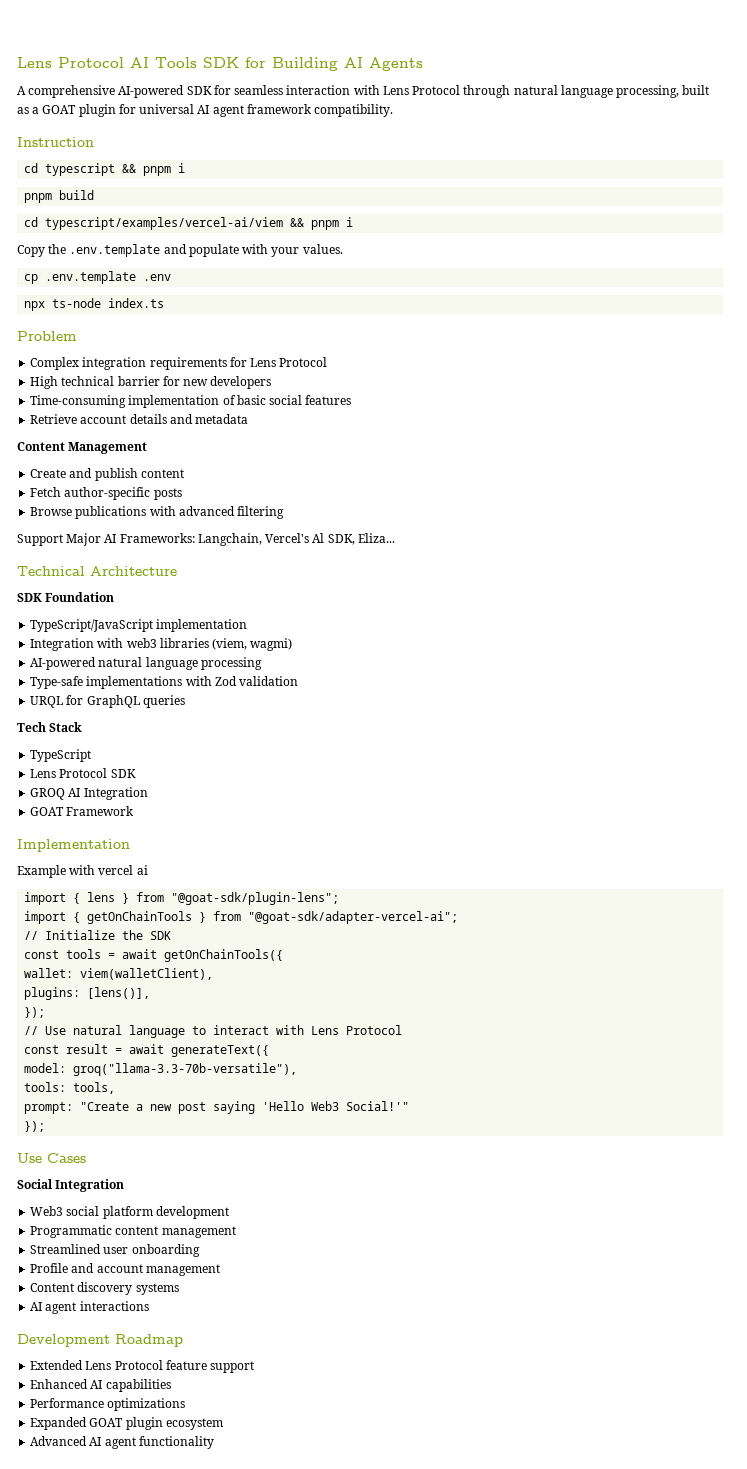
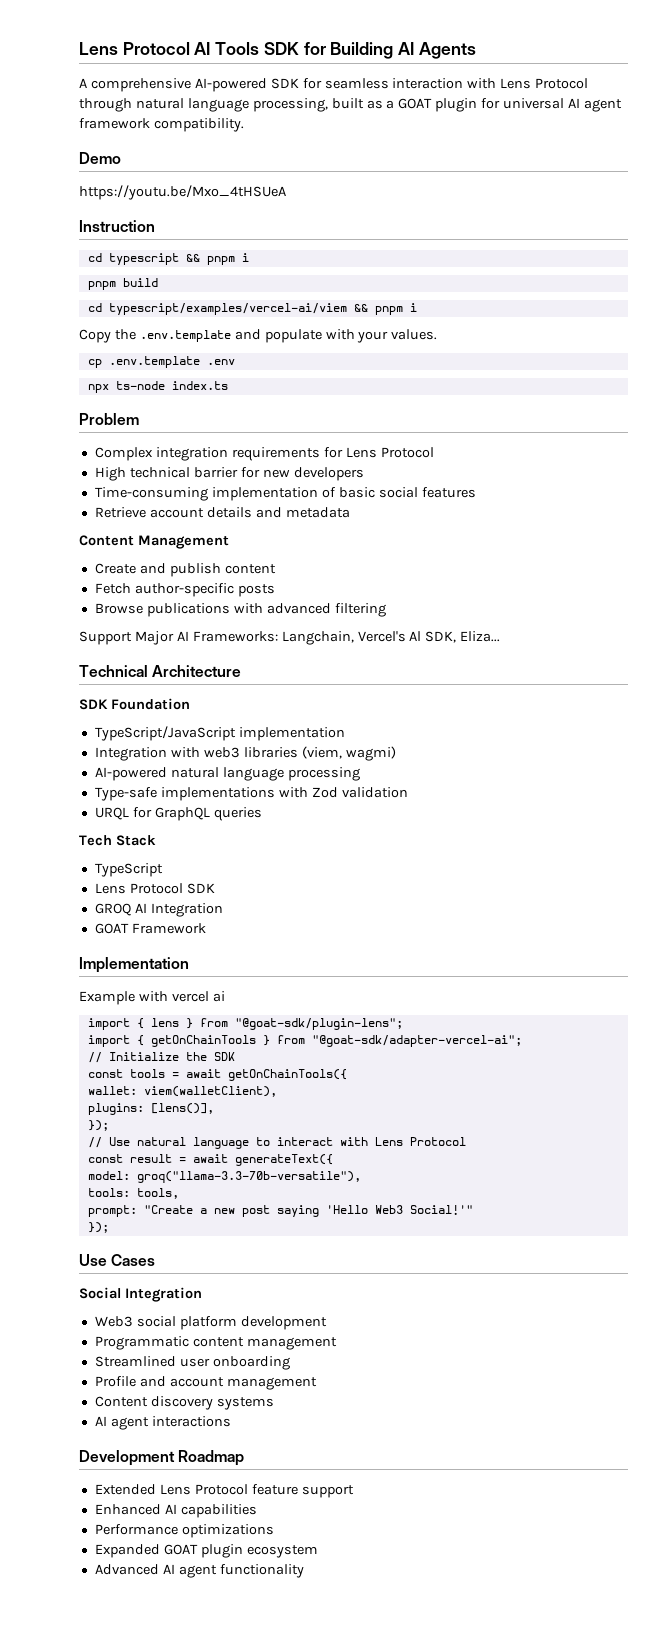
(394, 110) none -> [79,152,121,164] [79,185,286,200] // Demo // https://youtu.be/Mxo_4tHSUeA

